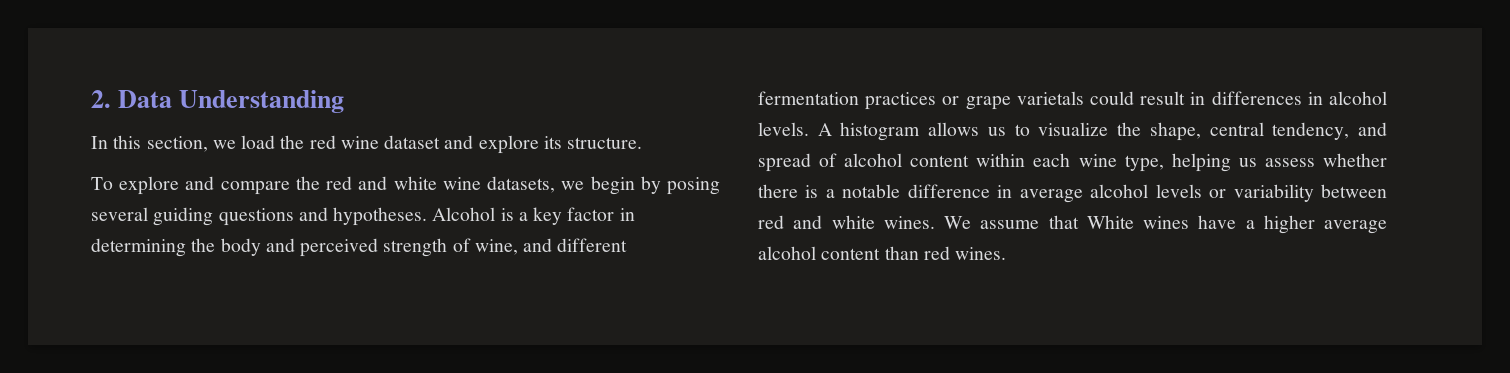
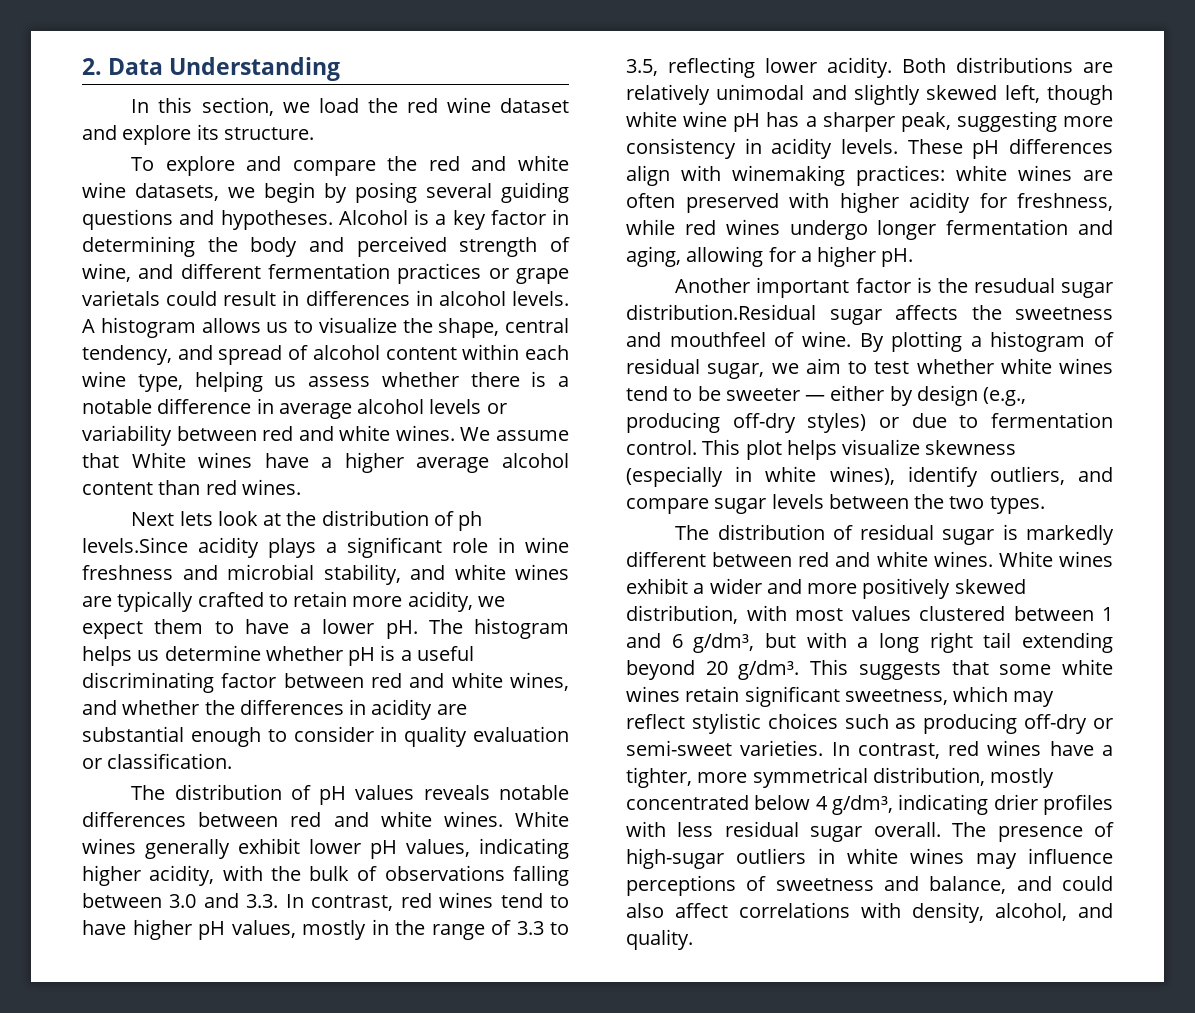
(1007, 253) none -> [131,510,483,531] [82,537,569,558] [82,564,569,585] [82,591,505,612] [82,618,569,639] [82,645,474,666] [82,672,569,693] [82,699,467,720] [82,726,569,747] [82,753,233,769] [131,784,569,805] [82,811,569,827] [82,838,569,859] [82,865,569,886] [82,892,570,911] [82,919,569,940] [626,57,1113,78] [626,84,1113,105] [626,111,1113,132] [626,138,1113,159] [626,165,1113,186] [626,192,1113,213] [626,219,1113,240] [626,246,914,267] [675,277,1113,298] [626,304,1113,325] [626,331,1114,352] [626,358,1113,379] [626,385,1027,406] [626,412,1113,433] [626,439,1017,460] [626,466,1113,487] [626,494,1045,514] [675,524,1114,545] [626,551,1113,567] [626,578,1026,599] [626,605,1113,624] [626,632,1113,653] [626,659,1113,680] [626,686,1055,707] [626,713,1113,734] [626,740,1113,759] [626,767,1055,788] [626,794,1113,815] [626,821,1114,842] [626,848,1113,869] [626,875,1113,896] [626,902,1113,923] [626,929,693,950] // Next lets look at the distribution of ph levels.Since acidity plays a significant role in wine freshness and microbial stability, and white wines are typically crafted to retain more acidity, we expect them to have a lower pH. The histogram helps us determine whether pH is a useful discriminating factor between red and white wines, and whether the differences in acidity are substantial enough to consider in quality evaluation or classification. // The distribution of pH values reveals notable differences between red and white wines. White wines generally exhibit lower pH values, indicating higher acidity, with the bulk of observations falling between 3.0 and 3.3. In contrast, red wines tend to have higher pH values, mostly in the range of 3.3 to 3.5, reflecting lower acidity. Both distributions are relatively unimodal and slightly skewed left, though white wine pH has a sharper peak, suggesting more consistency in acidity levels. These pH differences align with winemaking practices: white wines are often preserved with higher acidity for freshness, while red wines undergo longer fermentation and aging, allowing for a higher pH. // Another important factor is the resudual sugar distribution.Residual sugar affects the sweetness and mouthfeel of wine. By plotting a histogram of residual sugar, we aim to test whether white wines tend to be sweeter — either by design (e.g., producing off-dry styles) or due to fermentation control. This plot helps visualize skewness (especially in white wines), identify outliers, and compare sugar levels between the two types. // The distribution of residual sugar is markedly different between red and white wines. White wines exhibit a wider and more positively skewed distribution, with most values clustered between 1 and 6 g/dm³, but with a long right tail extending beyond 20 g/dm³. This suggests that some white wines retain significant sweetness, which may reflect stylistic choices such as producing off-dry or semi-sweet varieties. In contrast, red wines have a tighter, more symmetrical distribution, mostly concentrated below 4 g/dm³, indicating drier profiles with less residual sugar overall. The presence of high-sugar outliers in white wines may influence perceptions of sweetness and balance, and could also affect correlations with density, alcohol, and quality.

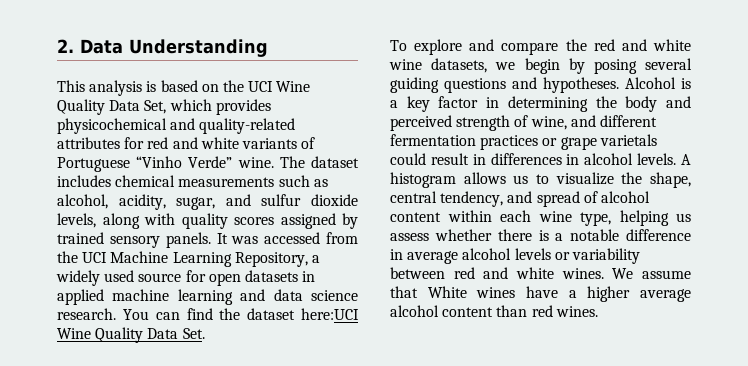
[131,97,569,116] [82,124,314,145] In this section, we load the red wine dataset and explore its structure. -> [57,80,311,96] [57,99,271,115] [57,118,296,134] [57,137,316,149] [57,156,359,172] [57,175,328,187] [57,194,358,210] [57,213,358,229] [57,232,358,248] [57,251,320,267] [56,270,316,286] [57,289,358,305] [57,308,359,320] [57,327,205,343] This analysis is based on the UCI Wine Quality Data Set, which provides physicochemical and quality-related attributes for red and white variants of Portuguese “Vinho Verde” wine. The dataset includes chemical measurements such as alcohol, acidity, sugar, and sulfur dioxide levels, along with quality scores assigned by trained sensory panels. It was accessed from the UCI Machine Learning Repository, a widely used source for open datasets in applied machine learning and data science research. You can find the dataset here:UCI Wine Quality Data Set.
[131,510,483,531] [82,537,569,558] [82,564,569,585] [82,591,505,612] [82,618,569,639] [82,645,474,666] [82,672,569,693] [82,699,467,720] [82,726,569,747] [82,753,233,769] [131,784,569,805] [82,811,569,827] [82,838,569,859] [82,865,569,886] [82,892,570,911] [82,919,569,940] [626,57,1113,78] [626,84,1113,105] [626,111,1113,132] [626,138,1113,159] [626,165,1113,186] [626,192,1113,213] [626,219,1113,240] [626,246,914,267] [675,277,1113,298] [626,304,1113,325] [626,331,1114,352] [626,358,1113,379] [626,385,1027,406] [626,412,1113,433] [626,439,1017,460] [626,466,1113,487] [626,494,1045,514] [675,524,1114,545] [626,551,1113,567] [626,578,1026,599] [626,605,1113,624] [626,632,1113,653] [626,659,1113,680] [626,686,1055,707] [626,713,1113,734] [626,740,1113,759] [626,767,1055,788] [626,794,1113,815] [626,821,1114,842] [626,848,1113,869] [626,875,1113,896] [626,902,1113,923] [626,929,693,950] // Next lets look at the distribution of ph levels.Since acidity plays a significant role in wine freshness and microbial stability, and white wines are typically crafted to retain more acidity, we expect them to have a lower pH. The histogram helps us determine whether pH is a useful discriminating factor between red and white wines, and whether the differences in acidity are substantial enough to consider in quality evaluation or classification. // The distribution of pH values reveals notable differences between red and white wines. White wines generally exhibit lower pH values, indicating higher acidity, with the bulk of observations falling between 3.0 and 3.3. In contrast, red wines tend to have higher pH values, mostly in the range of 3.3 to 3.5, reflecting lower acidity. Both distributions are relatively unimodal and slightly skewed left, though white wine pH has a sharper peak, suggesting more consistency in acidity levels. These pH differences align with winemaking practices: white wines are often preserved with higher acidity for freshness, while red wines undergo longer fermentation and aging, allowing for a higher pH. // Another important factor is the resudual sugar distribution.Residual sugar affects the sweetness and mouthfeel of wine. By plotting a histogram of residual sugar, we aim to test whether white wines tend to be sweeter — either by design (e.g., producing off-dry styles) or due to fermentation control. This plot helps visualize skewness (especially in white wines), identify outliers, and compare sugar levels between the two types. // The distribution of residual sugar is markedly different between red and white wines. White wines exhibit a wider and more positively skewed distribution, with most values clustered between 1 and 6 g/dm³, but with a long right tail extending beyond 20 g/dm³. This suggests that some white wines retain significant sweetness, which may reflect stylistic choices such as producing off-dry or semi-sweet varieties. In contrast, red wines have a tighter, more symmetrical distribution, mostly concentrated below 4 g/dm³, indicating drier profiles with less residual sugar overall. The presence of high-sugar outliers in white wines may influence perceptions of sweetness and balance, and could also affect correlations with density, alcohol, and quality. -> (598, 311) none

